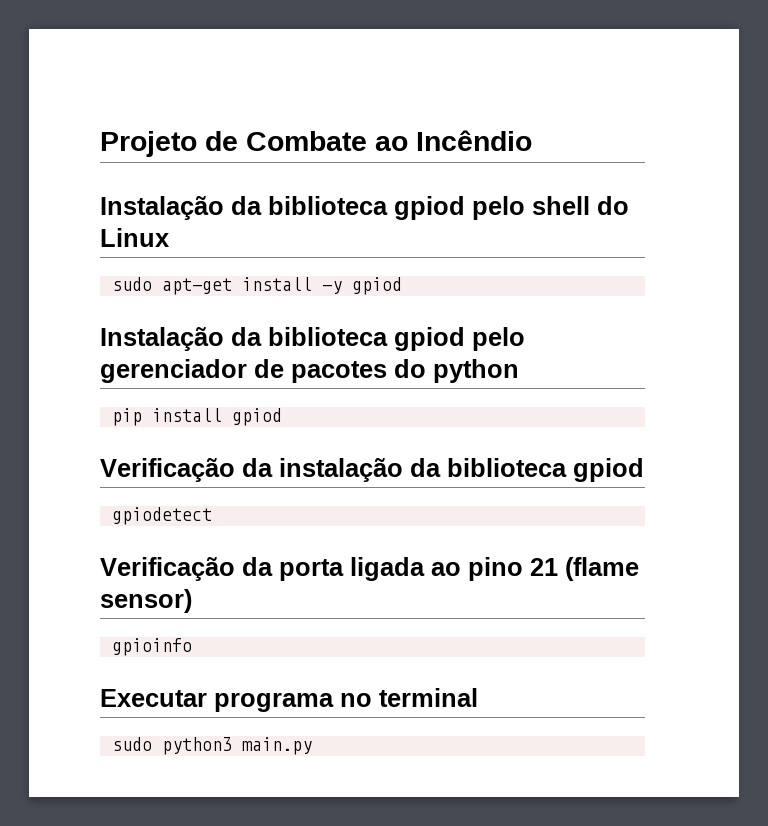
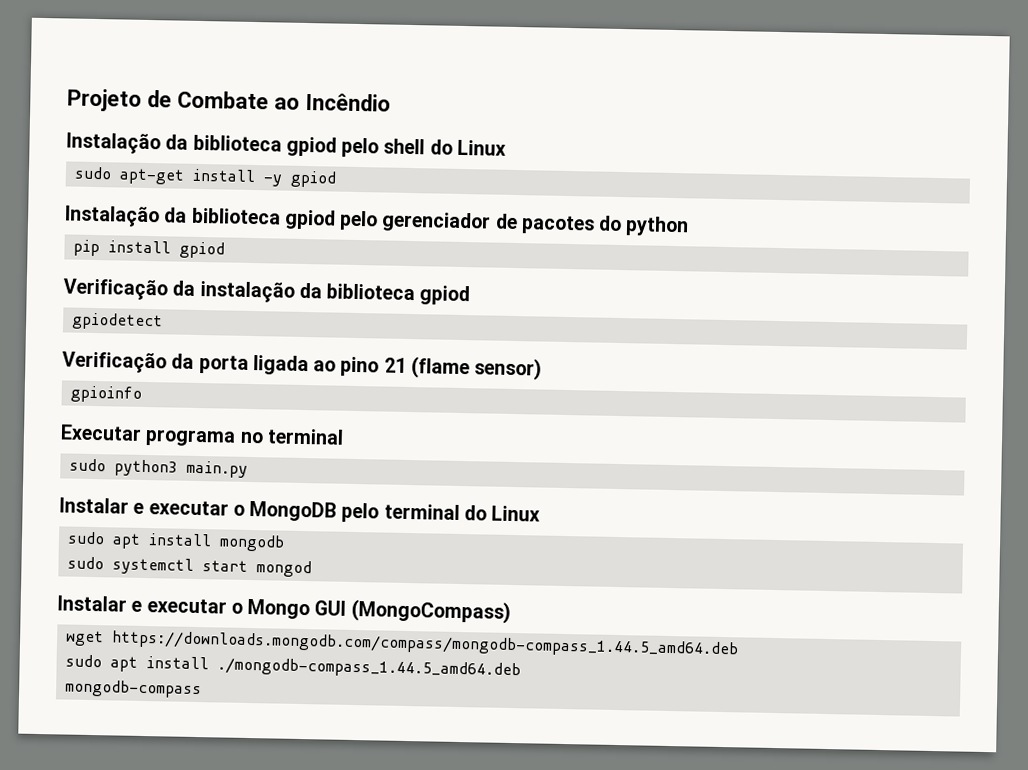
(313, 746) none -> [59,497,541,523] [67,531,286,552] [67,556,313,578] [57,595,511,624] [65,630,740,659] [65,654,522,680] [65,679,203,699] // Instalar e executar o MongoDB pelo terminal do Linux // sudo apt install mongodb // sudo systemctl start mongod // Instalar e executar o Mongo GUI (MongoCompass) // wget https://downloads.mongodb.com/compass/mongodb-compass_1.44.5_amd64.deb // sudo apt install ./mongodb-compass_1.44.5_amd64.deb // mongodb-compass

